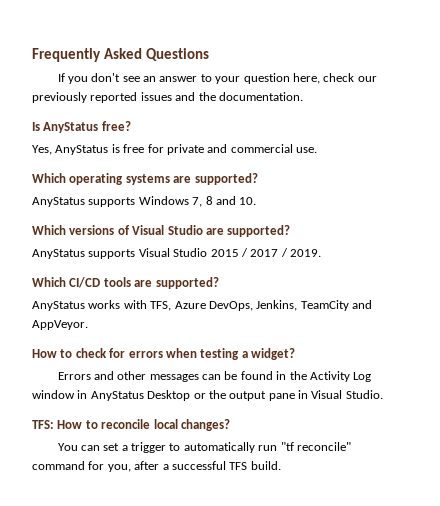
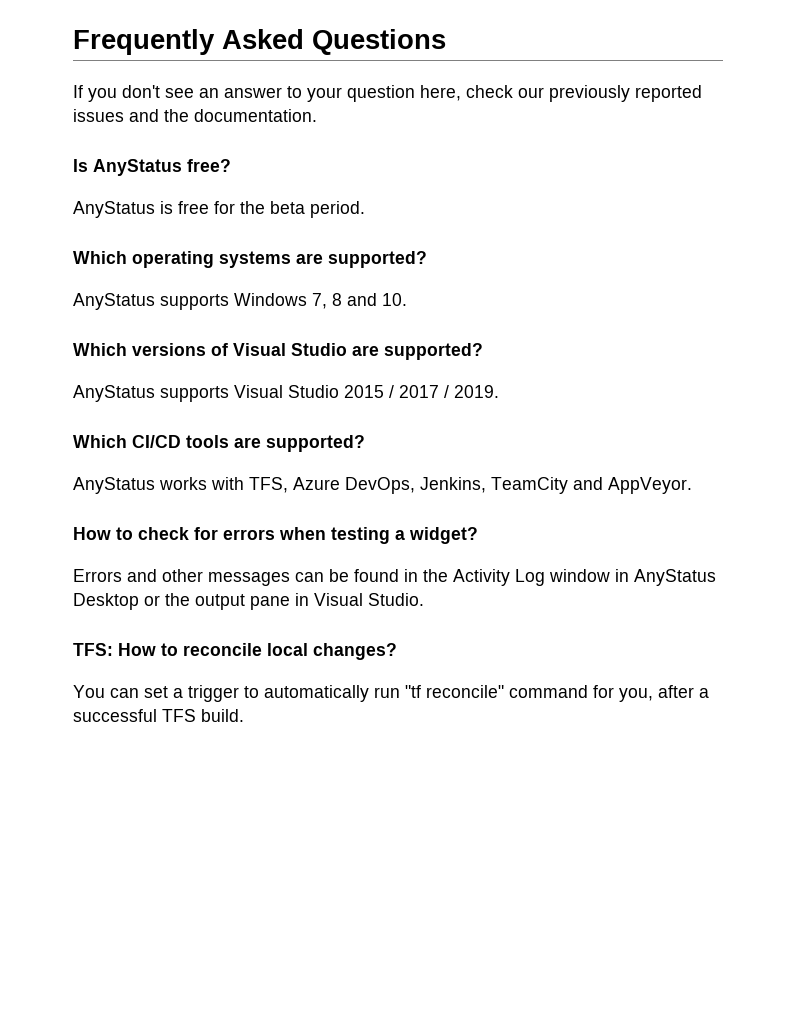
[32,145,52,155] Yes, -> (231, 165) none
[166,144,317,155] private and commercial use. -> [240,201,365,218] the beta period.

